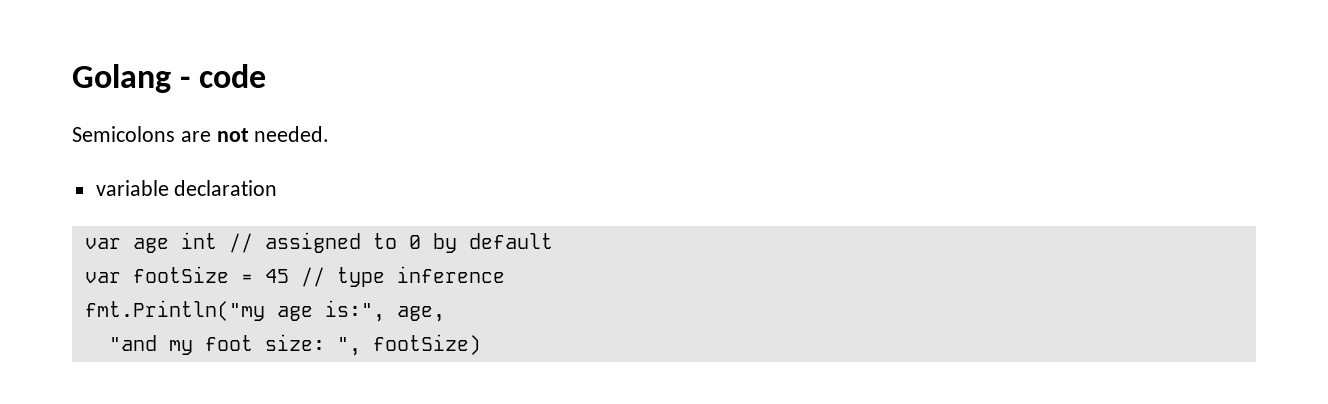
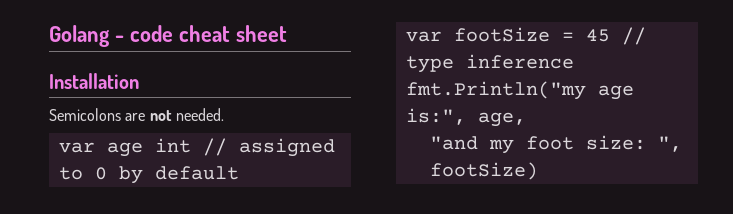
(267, 76) none -> [178,25,287,42] [49,73,139,89] cheat sheet // Installation
[95,180,278,196] // variable declaration -> (224, 114) none

